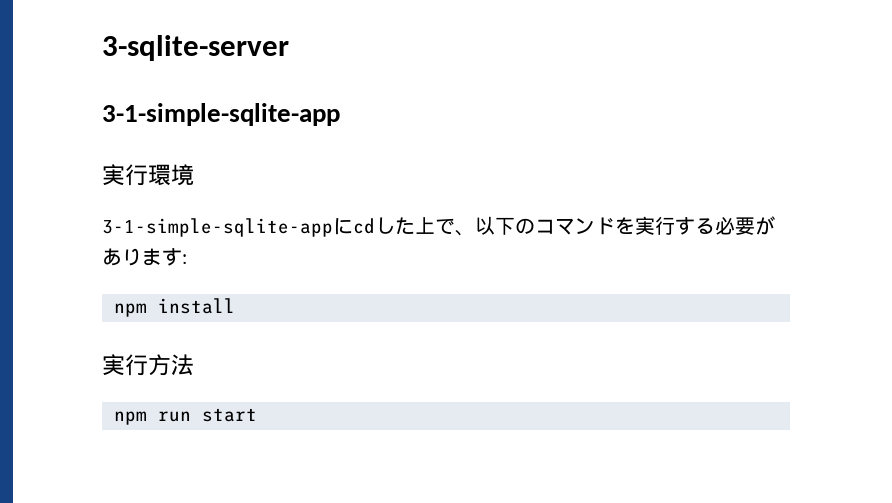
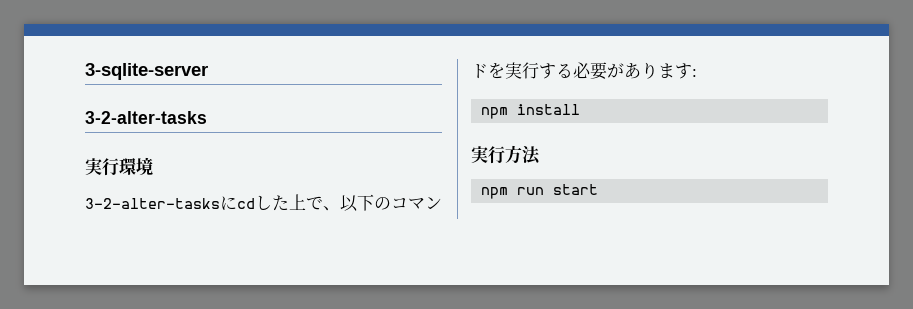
[102,103,340,126] 3-1-simple-sqlite-app -> [85,111,207,124] 3-2-alter-tasks
[102,218,333,237] 3-1-simple-sqlite-app -> [85,198,220,209] 3-2-alter-tasks

